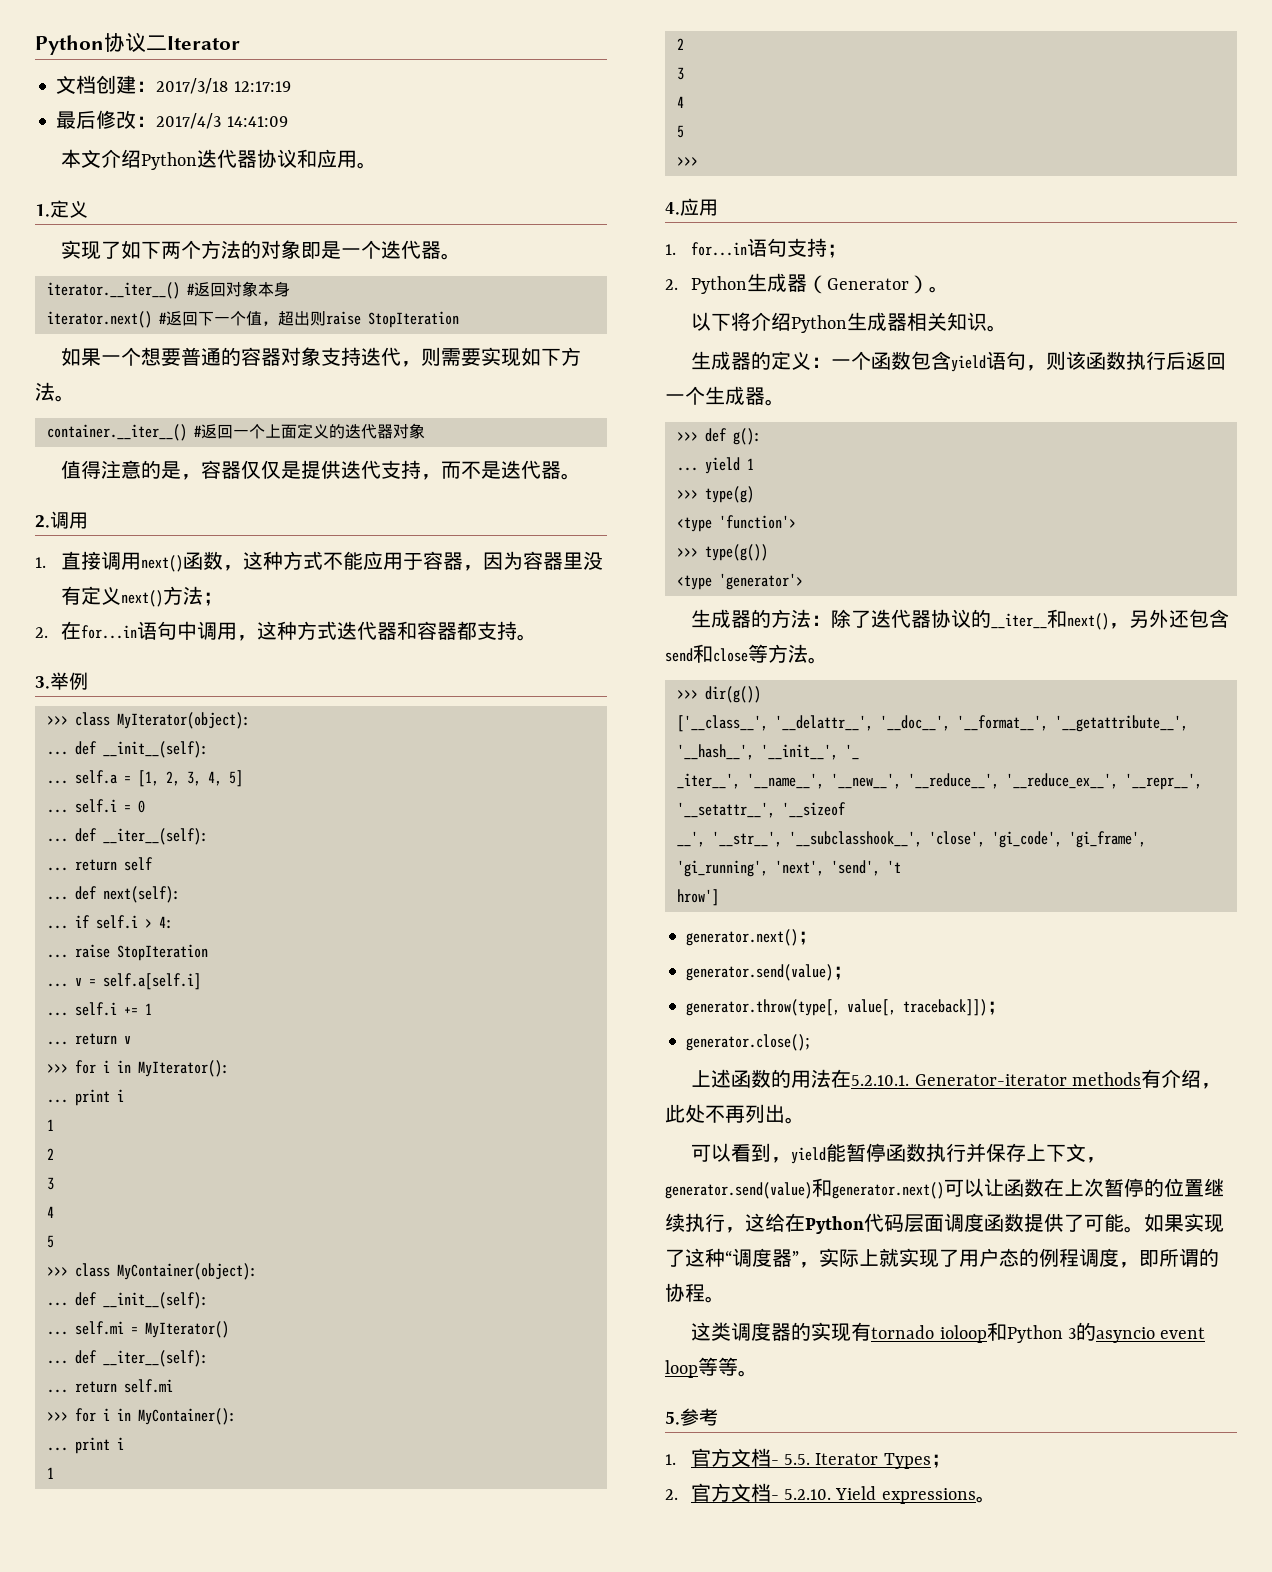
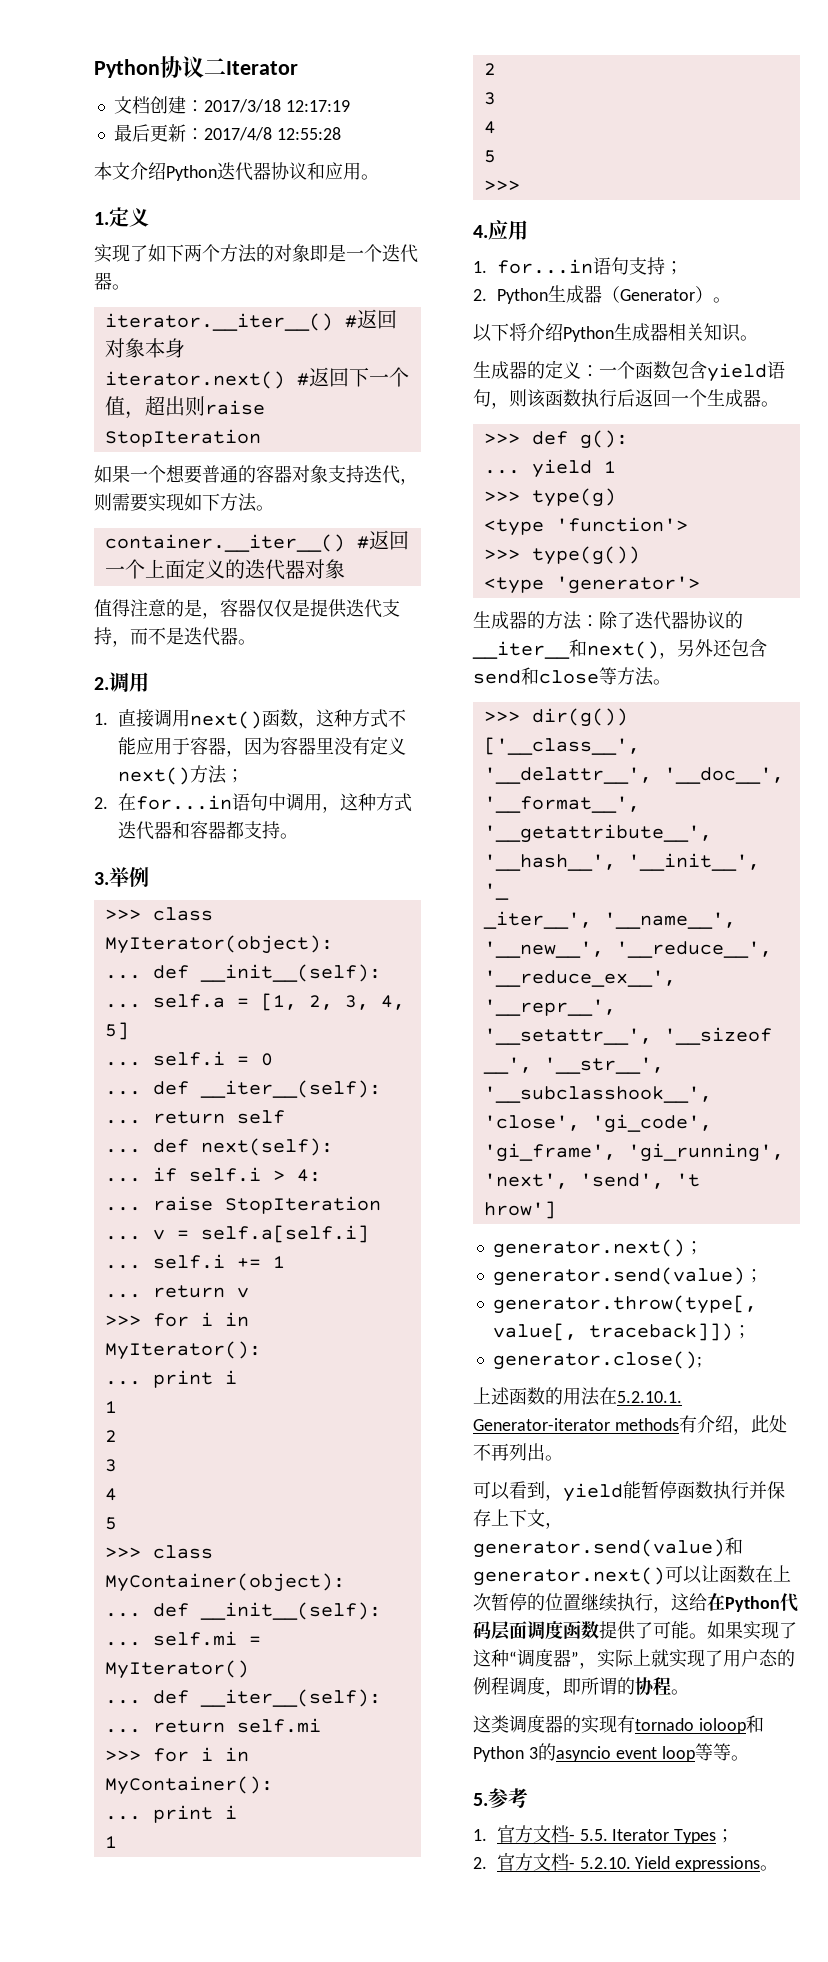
[96,110,288,129] 修改：2017/4/3 14:41:09 -> [149,124,341,142] 更新：2017/4/8 12:55:28

